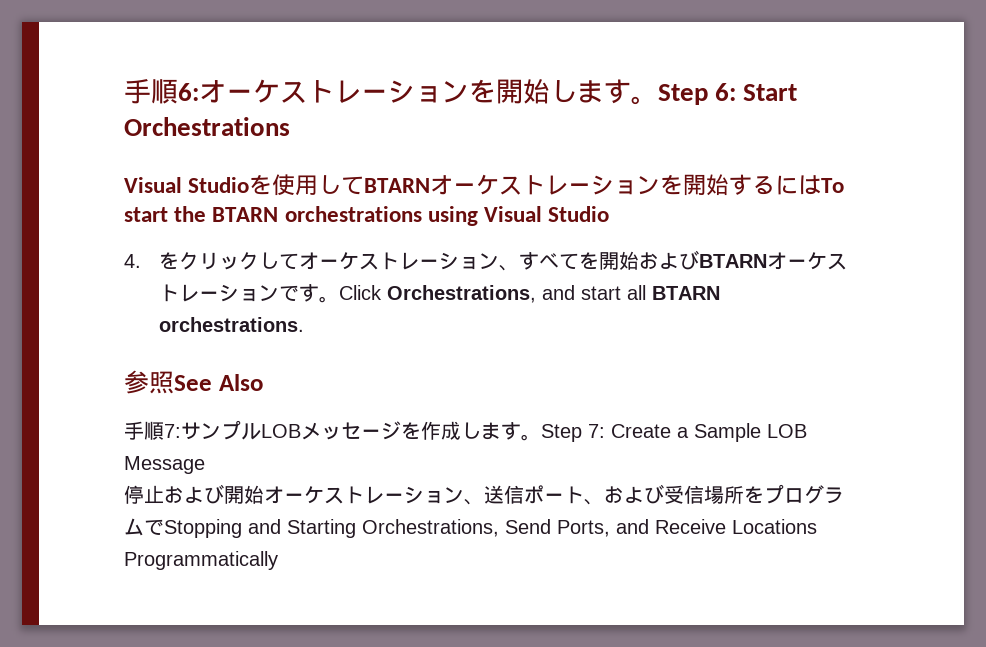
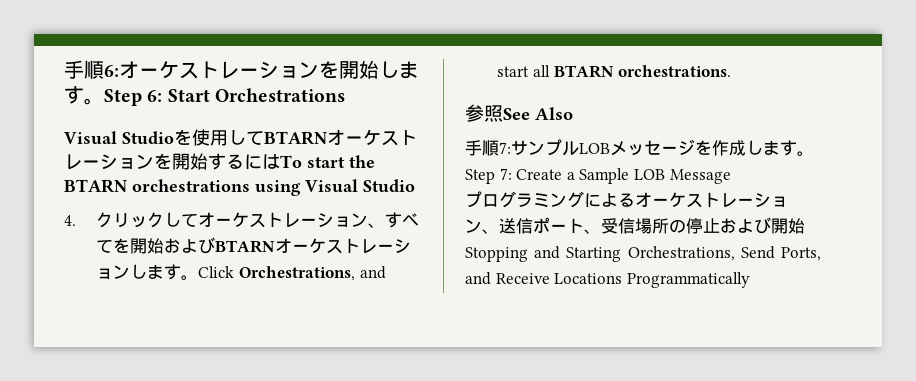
[158,252,179,270] を -> (76, 220) none
[278,285,299,302] で -> [130,264,165,279] しま
[124,484,264,504] 停止および開始 -> [465,191,635,208] プログラミングによる
[604,484,664,504] および -> (601, 231) none
[744,484,844,504] [124,518,164,536] をプログラムで -> [669,217,805,234] の停止および開始

